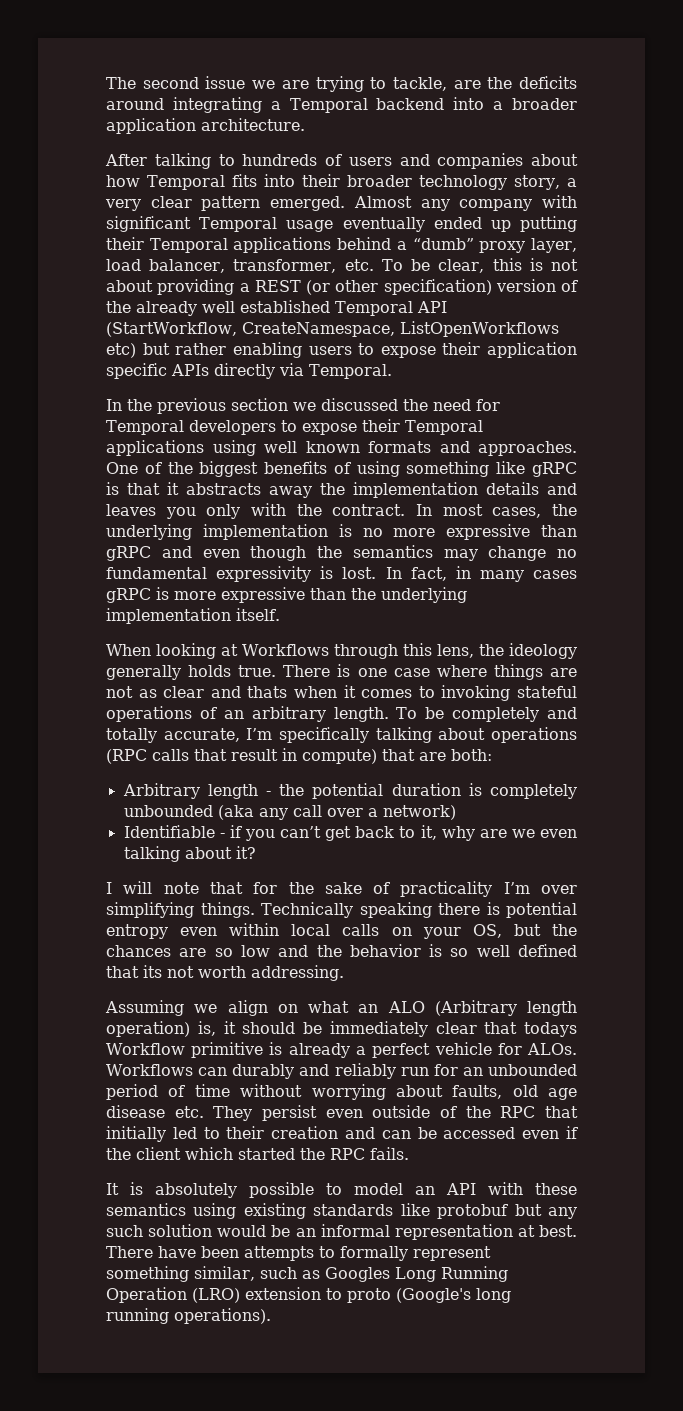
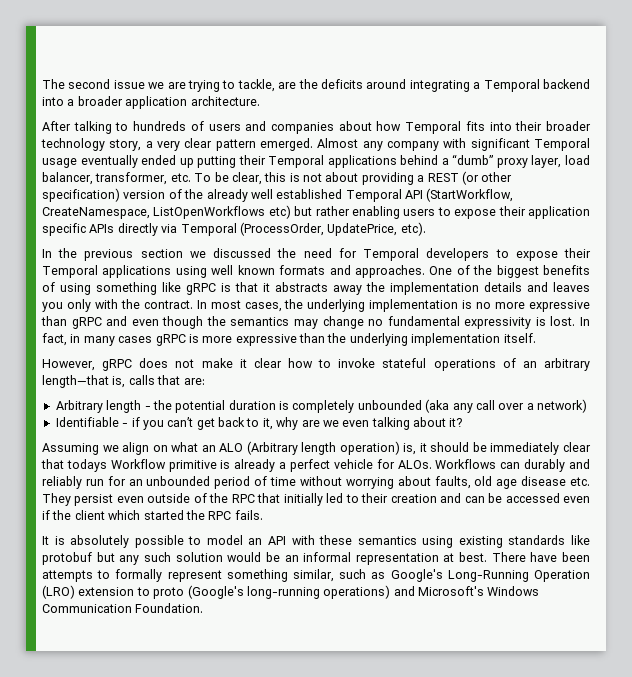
[309,364,392,379] Temporal. -> [180,222,426,236] Temporal (ProcessOrder, UpdatePrice, etc).
[106,643,577,659] [106,664,577,680] [106,685,511,701] When looking at Workflows through this lens, the ideology generally holds true. There is one case where things are not as clear and thats when it comes to invoking -> [42,358,376,371] However, gRPC does not make it clear how to invoke
[333,707,577,722] [106,727,577,743] [106,748,492,764] length. To be completely and totally accurate, I’m specifically talking about operations (RPC calls that result in compute) that are both: -> [42,375,205,388] length—that is, calls that are:
[106,881,577,897] [106,902,577,918] [106,923,577,939] [106,944,578,957] [106,965,344,981] // I will note that for the sake of practicality I’m over simplifying things. Technically speaking there is potential entropy even within local calls on your OS, but the chances are so low and the behavior is so well defined that its not worth addressing. -> (463, 422) none
[324,1266,508,1282] Googles Long Running -> [390,569,529,582] Google's Long-Running
[476,1288,511,1303] [106,1308,271,1324] long running operations). -> [246,585,540,599] [42,603,204,613] long-running operations) and Microsoft's Windows Communication Foundation.

